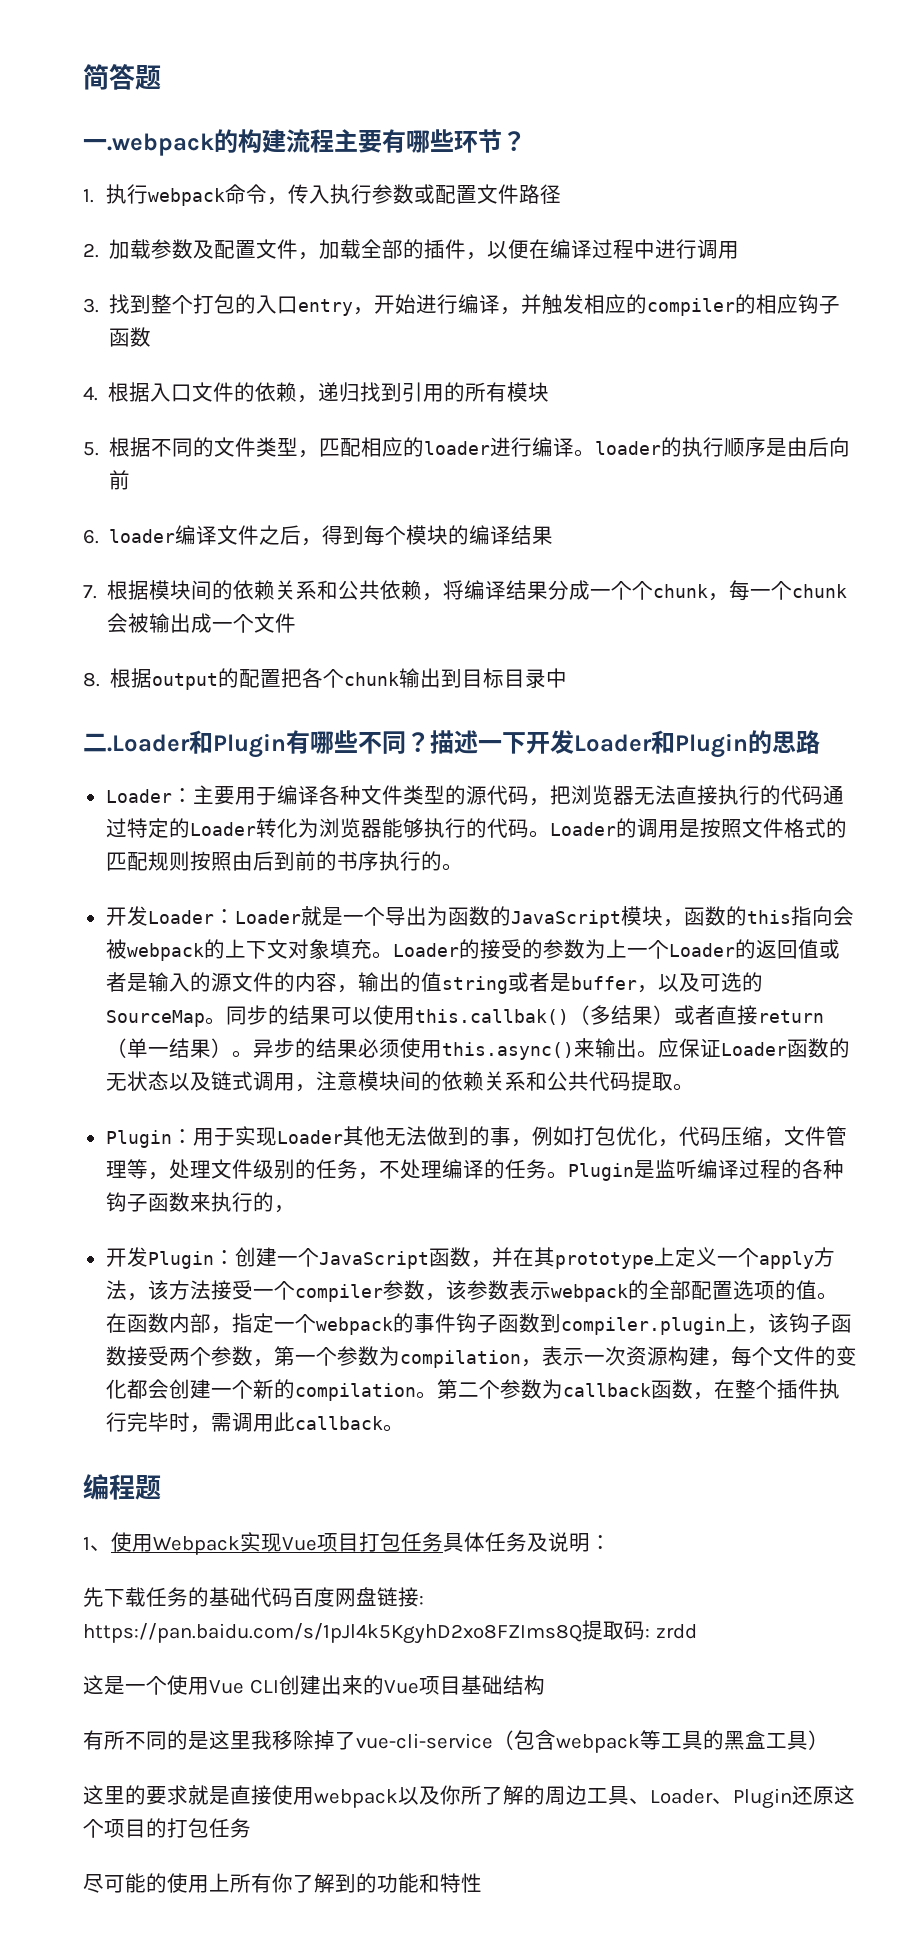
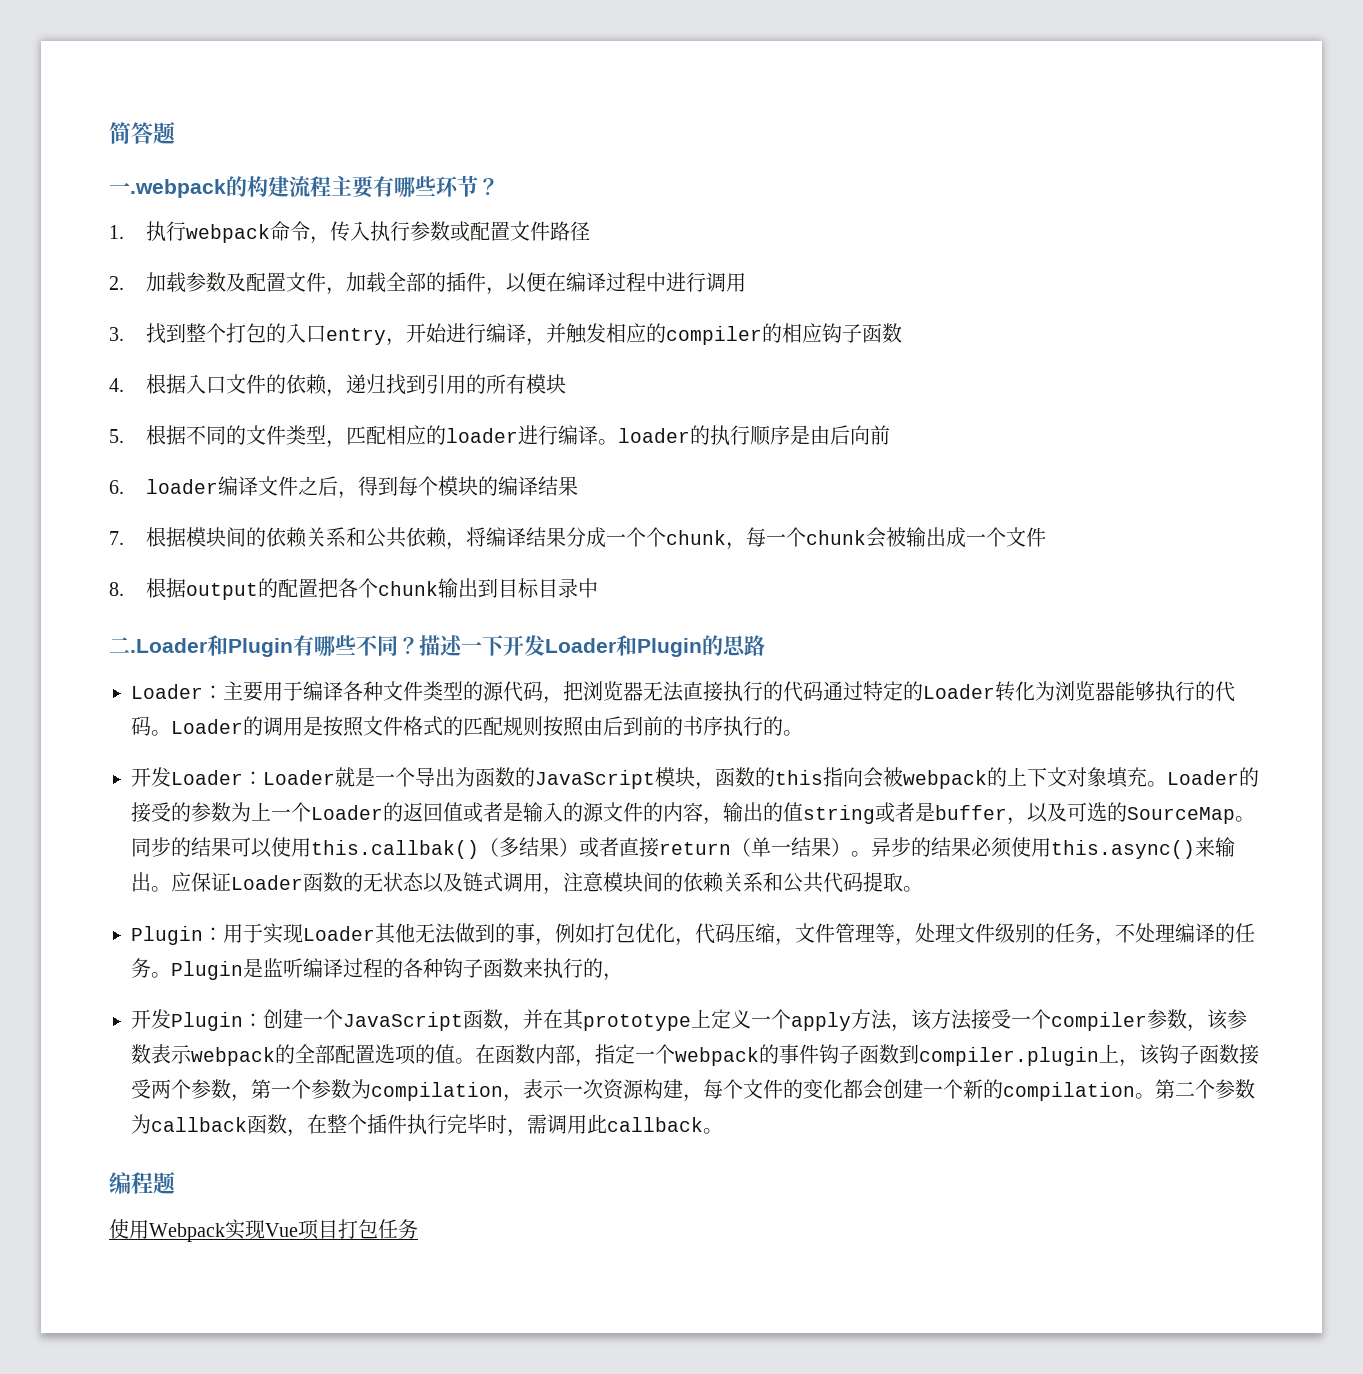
[83,1537,111,1551] 1、 -> (175, 1182) none
[443,1532,611,1552] [83,1587,424,1607] [83,1620,697,1644] [83,1675,545,1695] [83,1730,829,1753] [83,1785,855,1809] [83,1818,251,1838] [83,1873,482,1893] 具体任务及说明： // 先下载任务的基础代码百度网盘链接: https://pan.baidu.com/s/1pJl4k5KgyhD2xo8FZIms8Q提取码: zrdd // 这是一个使用Vue CLI创建出来的Vue项目基础结构 // 有所不同的是这里我移除掉了vue-cli-service（包含webpack等工具的黑盒工具） // 这里的要求就是直接使用webpack以及你所了解的周边工具、Loader、Plugin还原这个项目的打包任务 // 尽可能的使用上所有你了解到的功能和特性 -> (418, 1229) none

